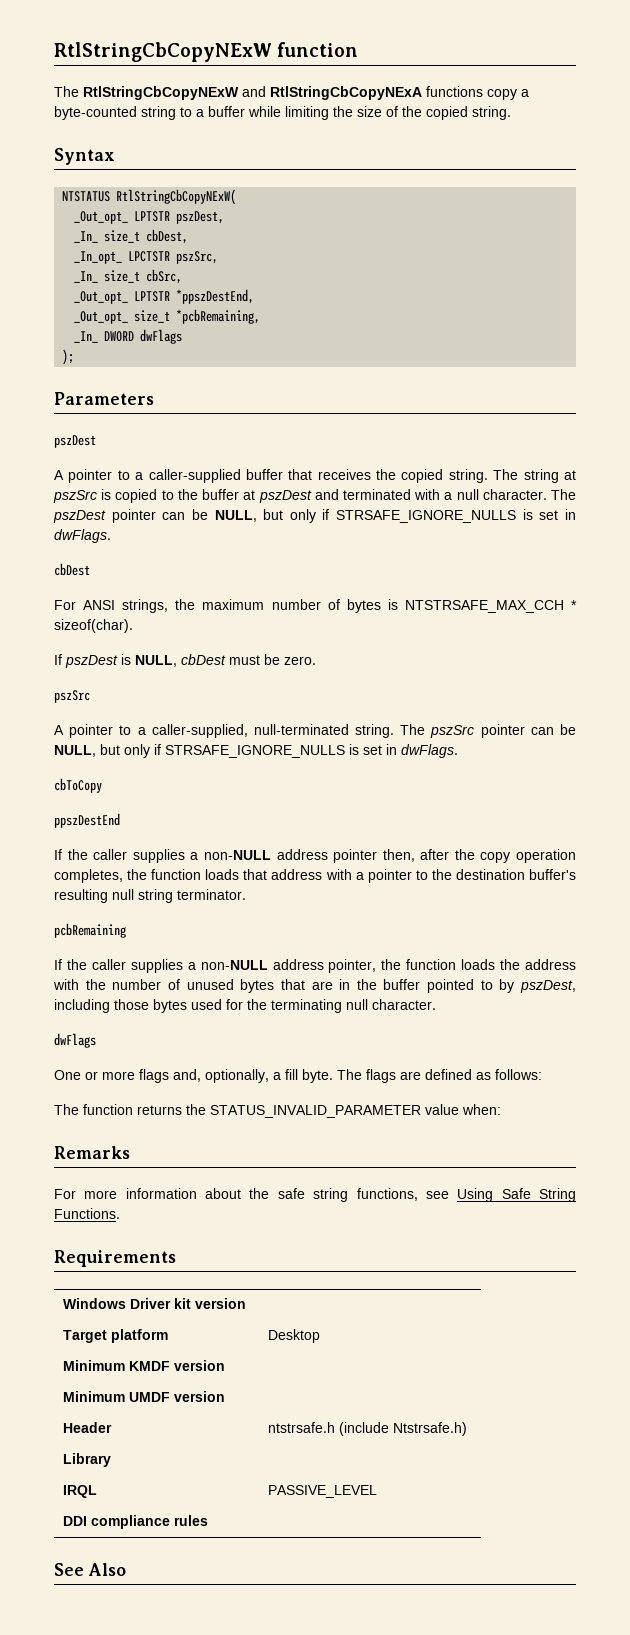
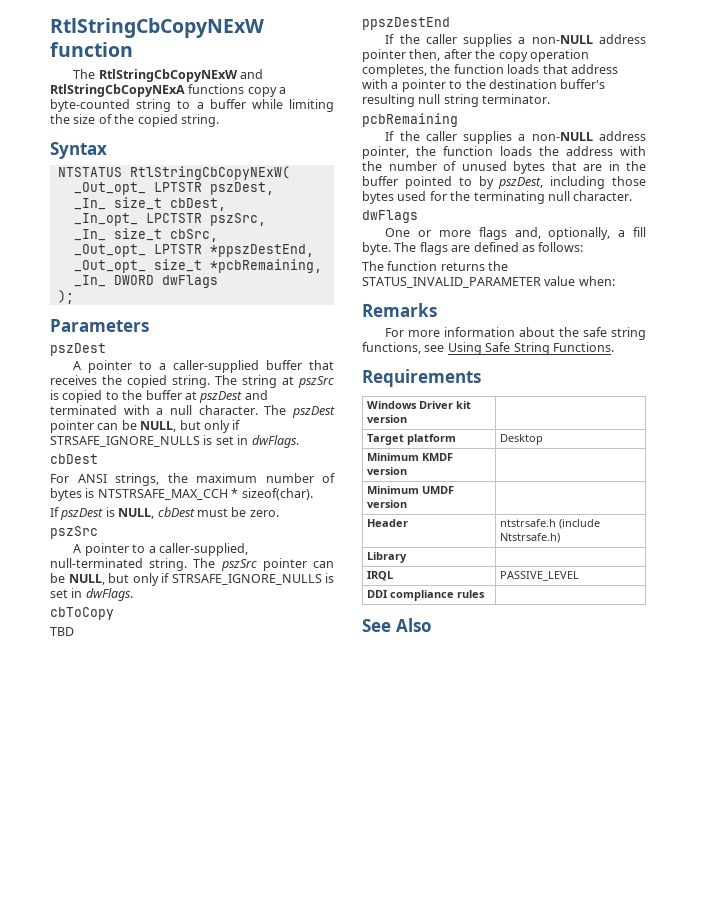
(102, 785) none -> [50,627,74,636] // TBD

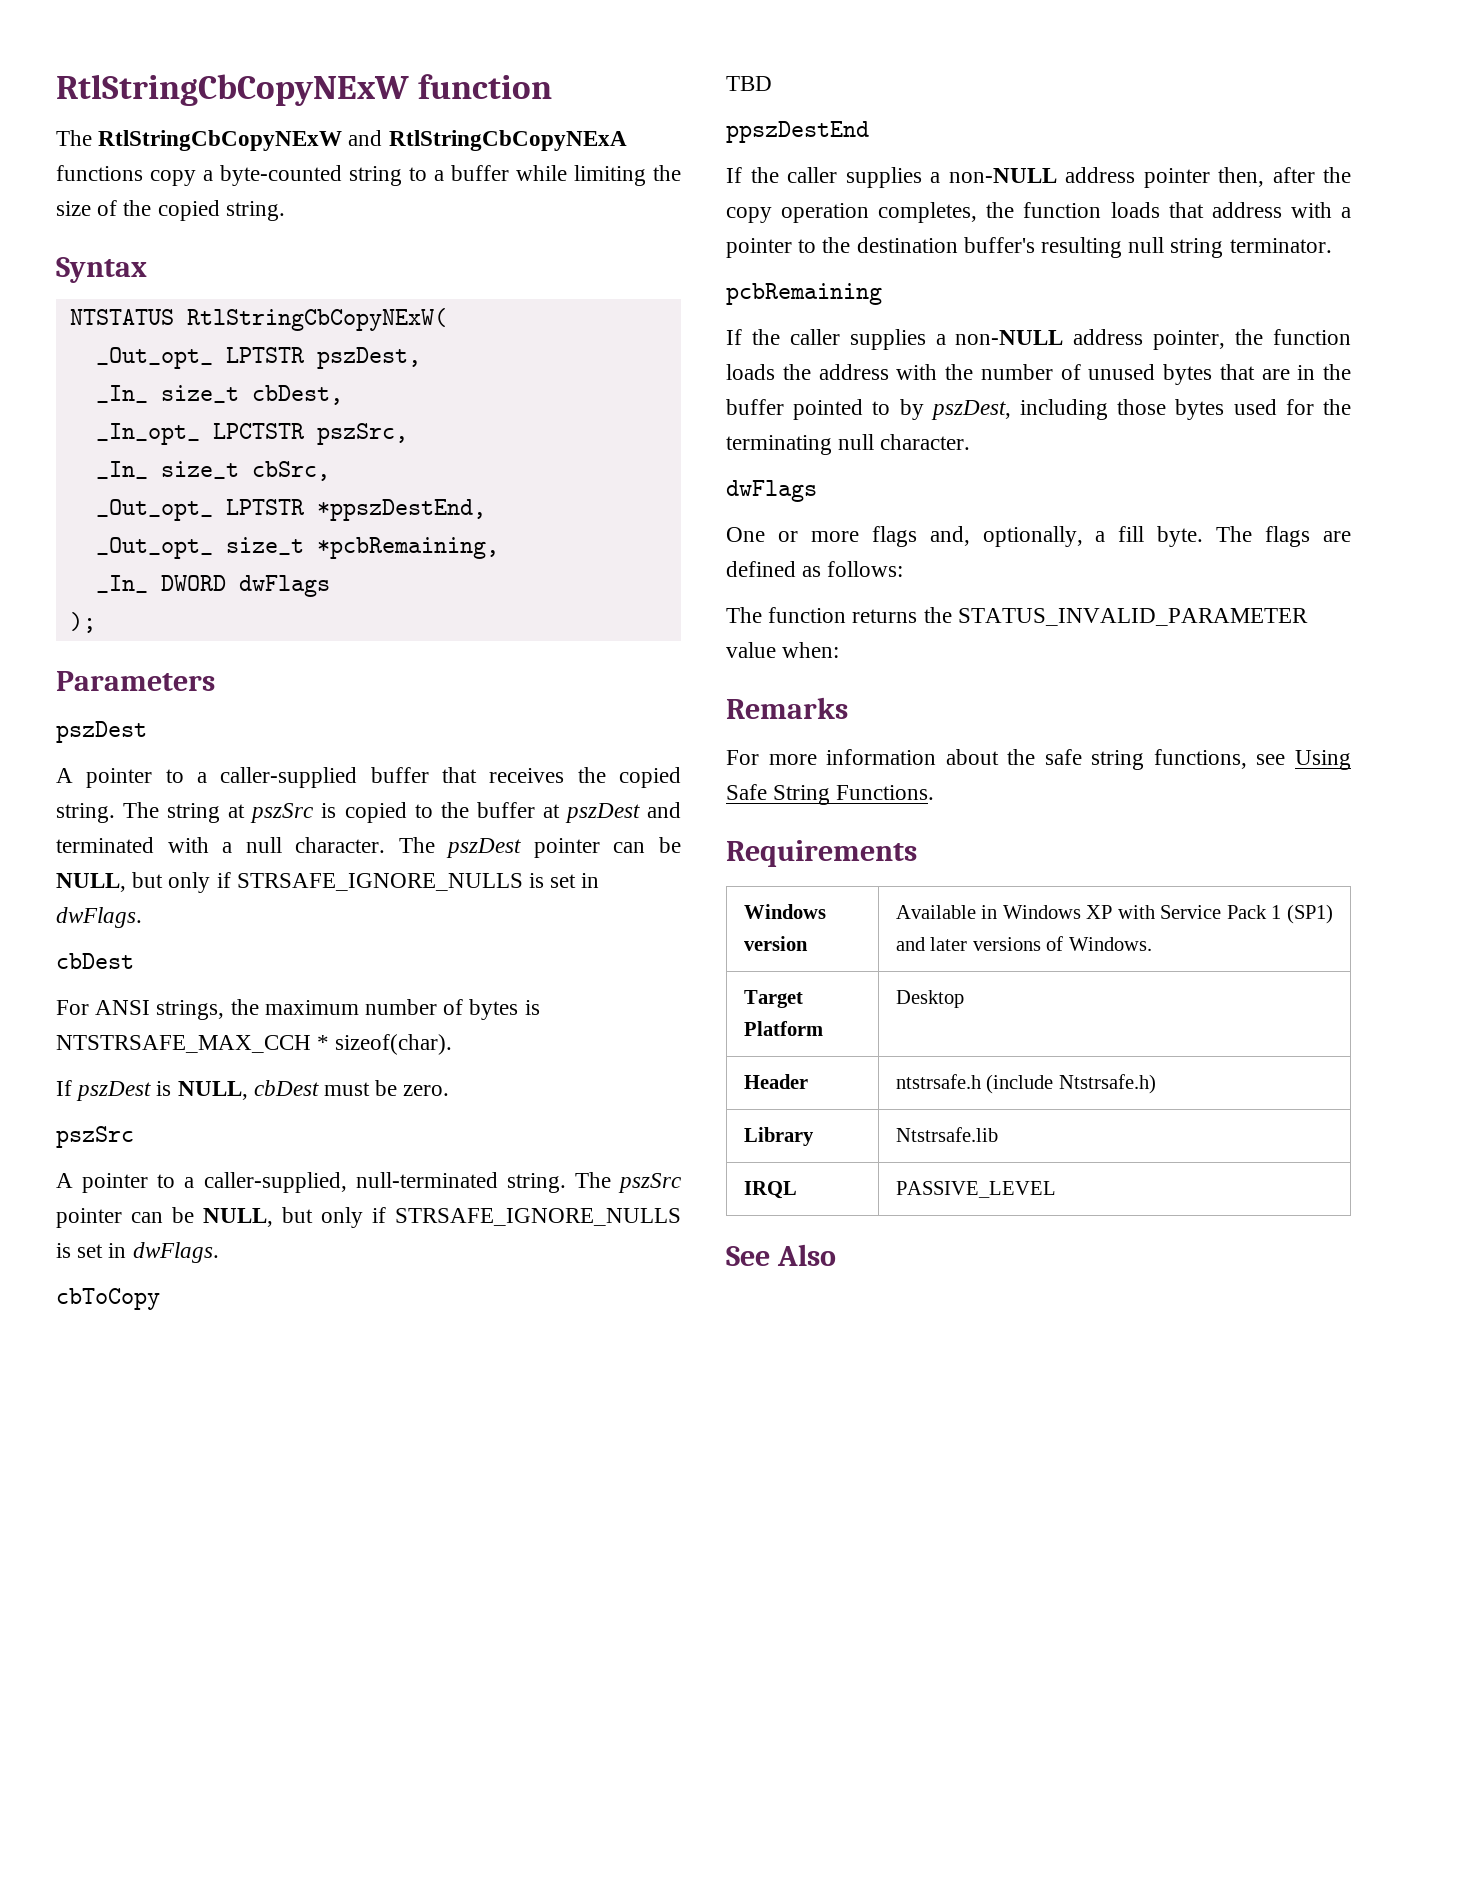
[419,401,472,409] [367,415,408,423] Driver kit version | -> [743,936,808,951] [895,904,1333,924] [895,936,1152,951] version | Available in Windows XP with Service Pack 1 (SP1) and later versions of Windows.
[407,434,457,445] platform -> [743,1021,823,1036] Platform
[367,453,454,461] [367,467,408,475] [367,486,455,494] [367,500,408,508] // Minimum KMDF version | // Minimum UMDF version | -> (964, 999) none
(408, 557) none -> [895,1127,998,1142] Ntstrsafe.lib
[367,590,486,601] // DDI compliance rules | -> (1056, 1189) none

